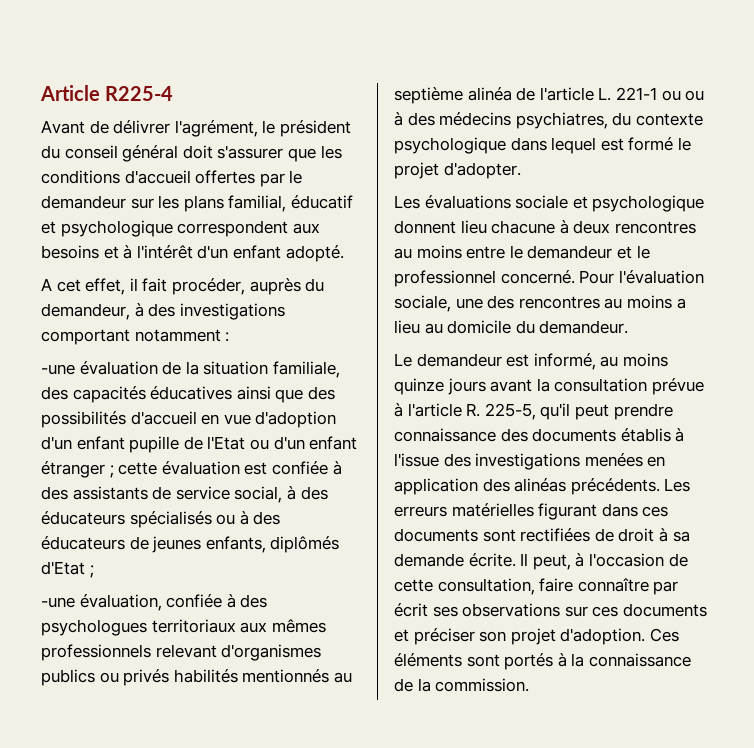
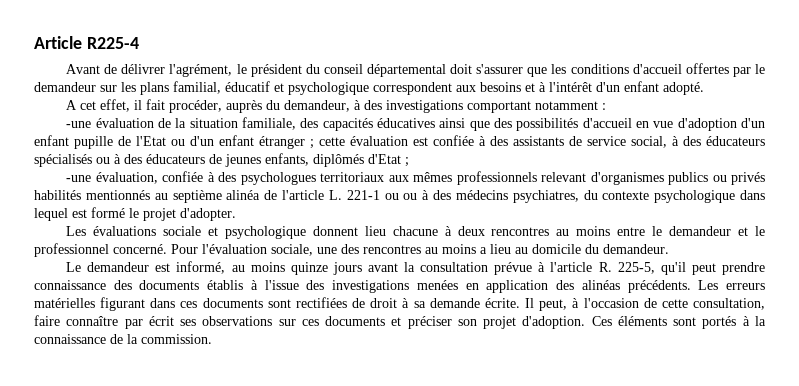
[122,145,179,162] général -> [367,64,447,77] départemental

